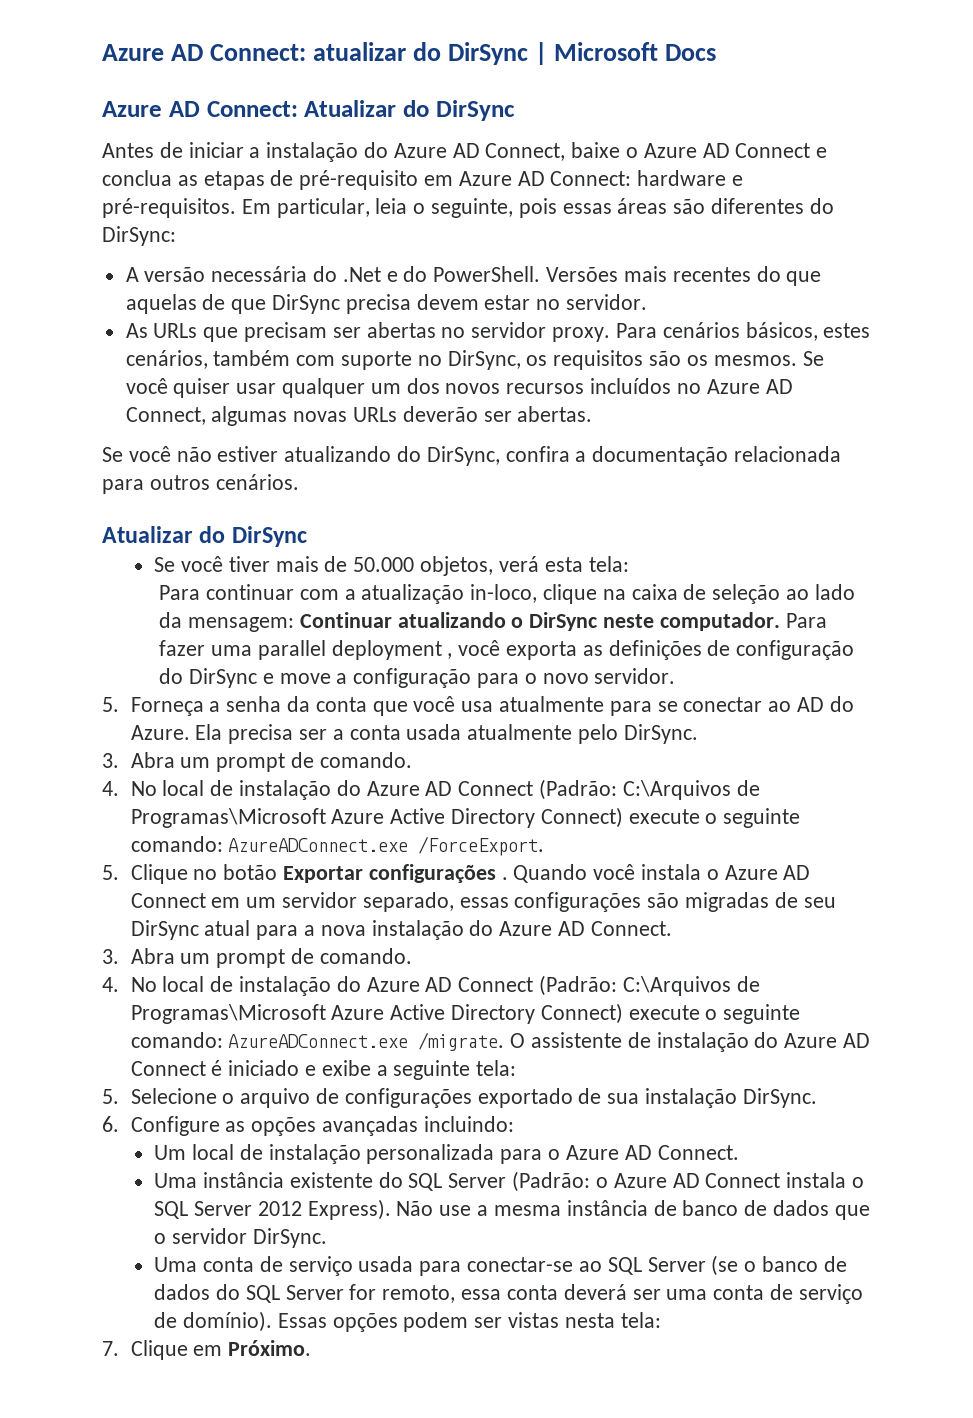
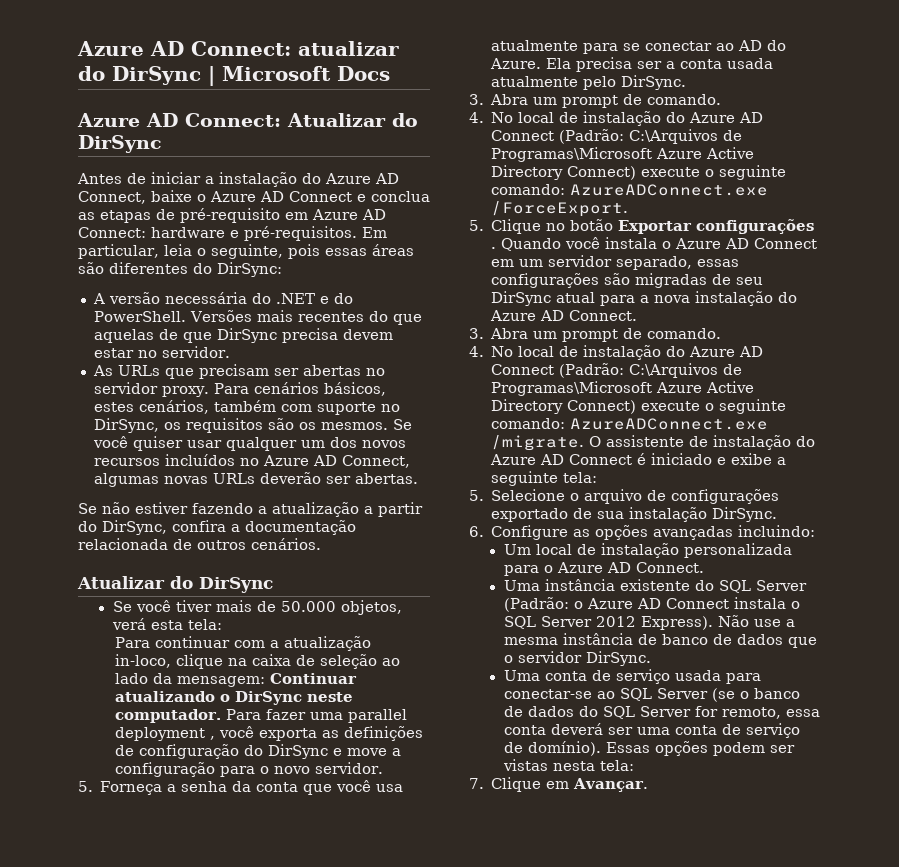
[342,267,381,282] .Net -> [275,293,315,304] .NET
[128,446,171,462] você -> (97, 508) none
[284,446,392,462] atualizando -> [192,502,423,517] fazendo a atualização a partir
[102,479,144,494] para -> [173,539,192,550] de
[228,1340,312,1356] Próximo. -> [573,778,649,792] Avançar.

